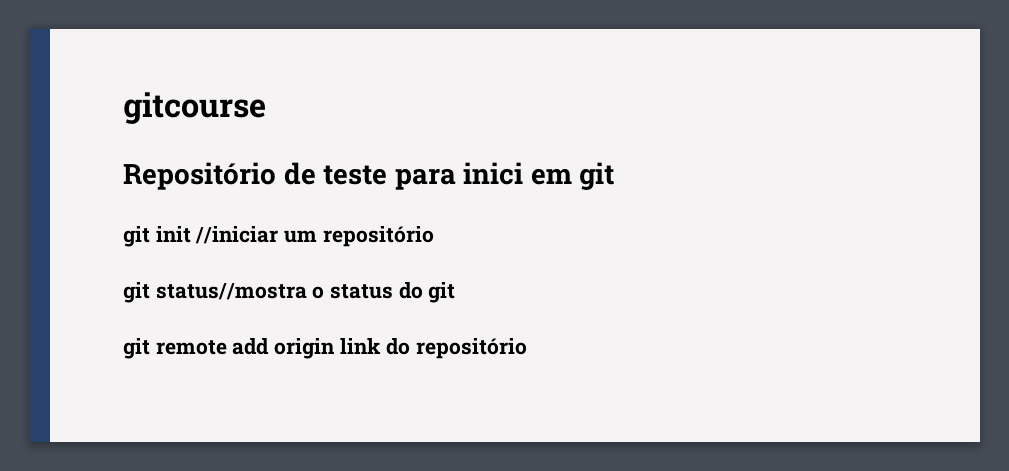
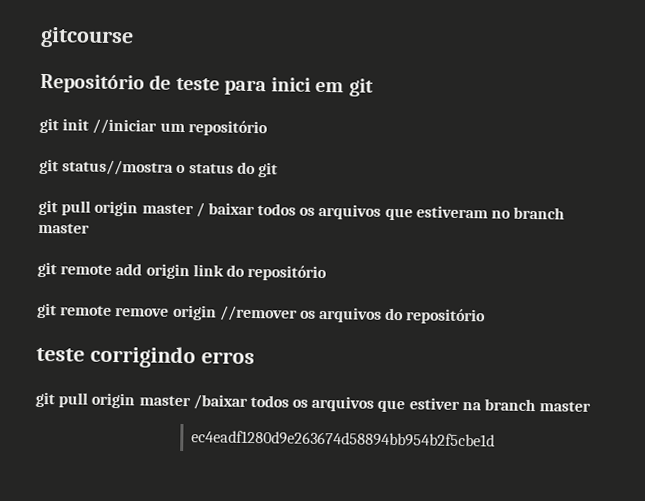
(456, 292) none -> [38,199,566,221] [38,222,90,234] // git pull origin master / baixar todos os arquivos que estiveram no branch master
(528, 348) none -> [37,302,487,325] [36,345,255,369] [35,391,592,413] [191,430,496,448] // git remote remove origin //remover os arquivos do repositório // teste corrigindo erros // git pull origin master /baixar todos os arquivos que estiver na branch master // ec4eadf1280d9e263674d58894bb954b2f5cbe1d

